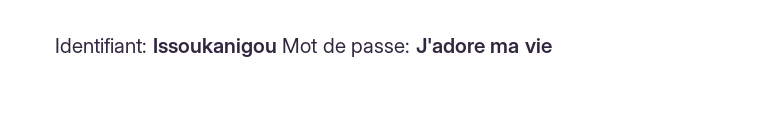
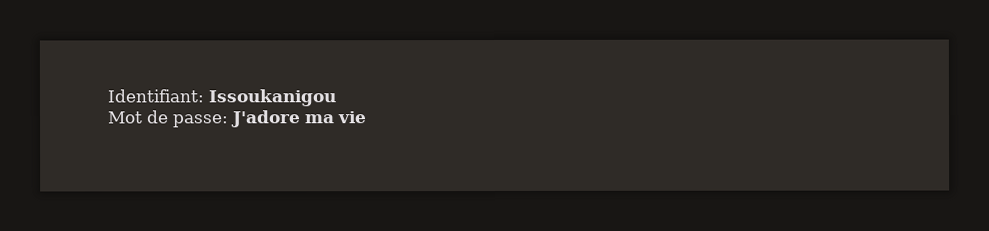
(277, 47) none -> (336, 98) //

